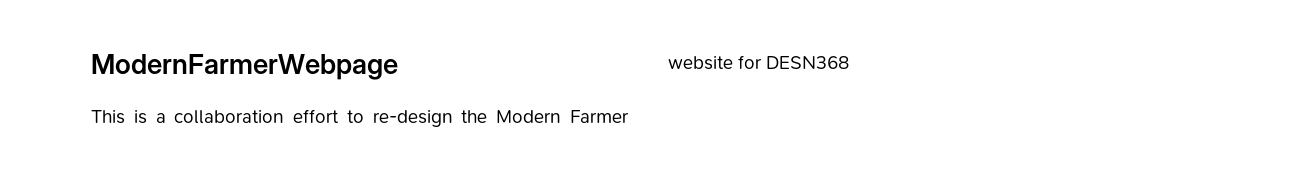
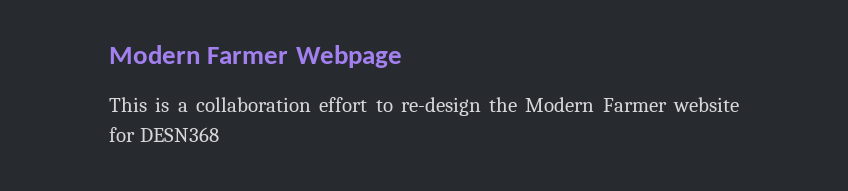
[91,54,398,80] ModernFarmerWebpage -> [109,45,402,68] Modern Farmer Webpage

